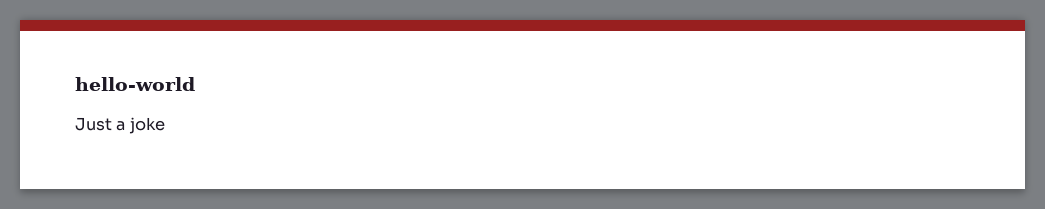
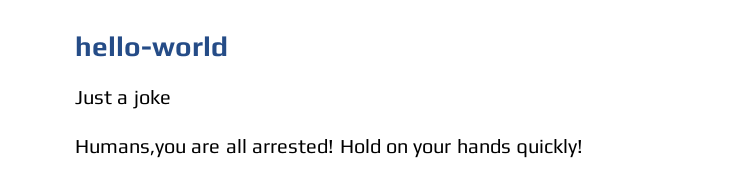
(165, 125) none -> [75,139,584,158] // Humans,you are all arrested! Hold on your hands quickly!

